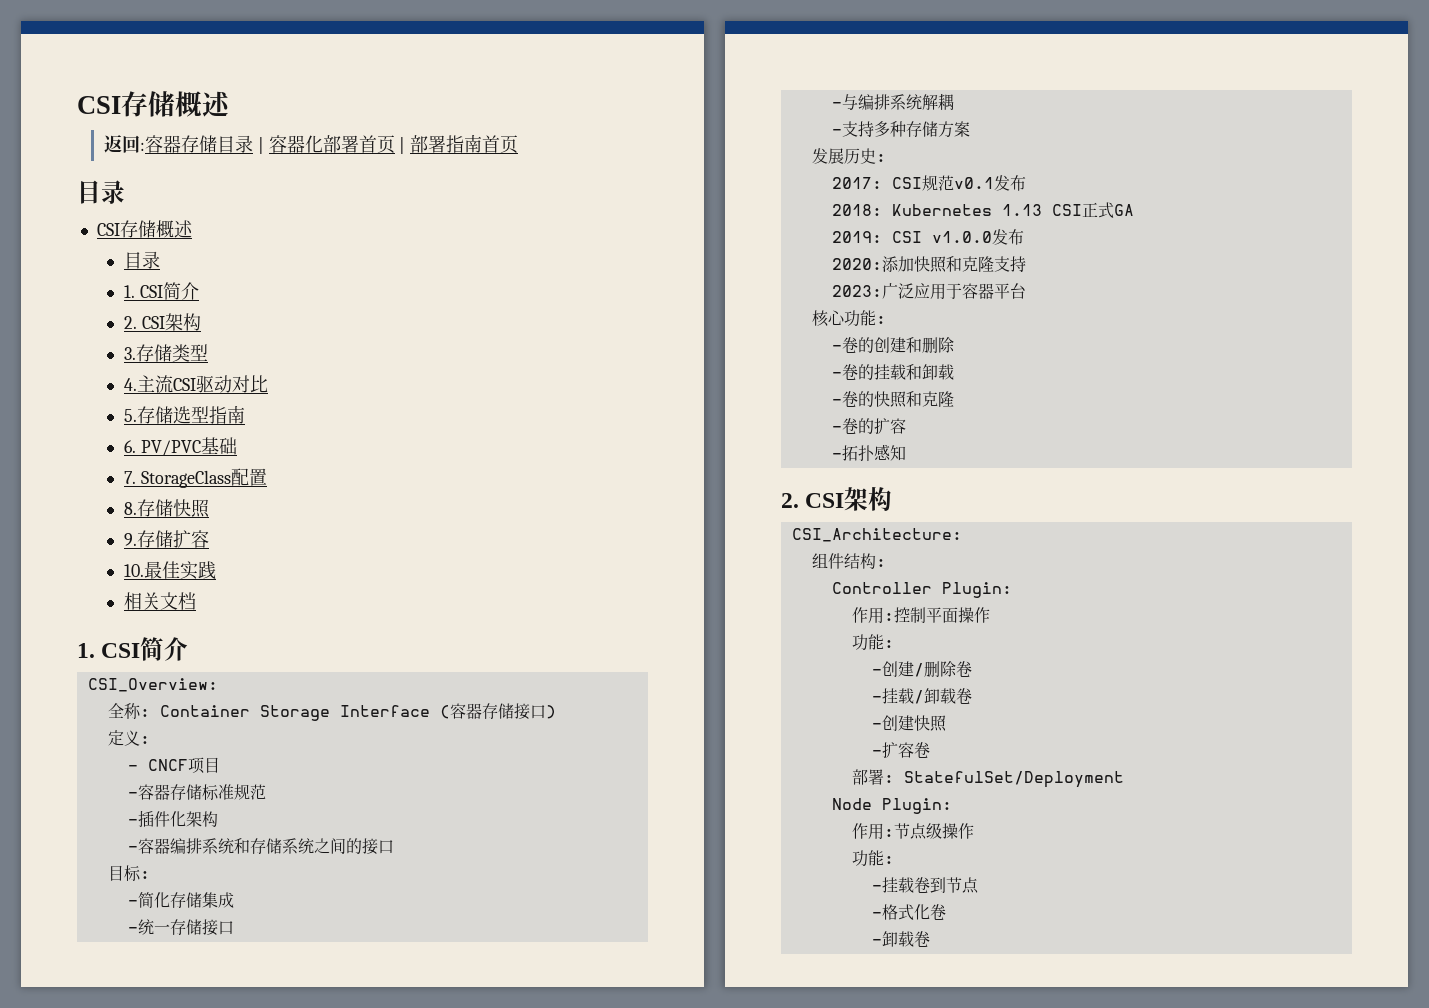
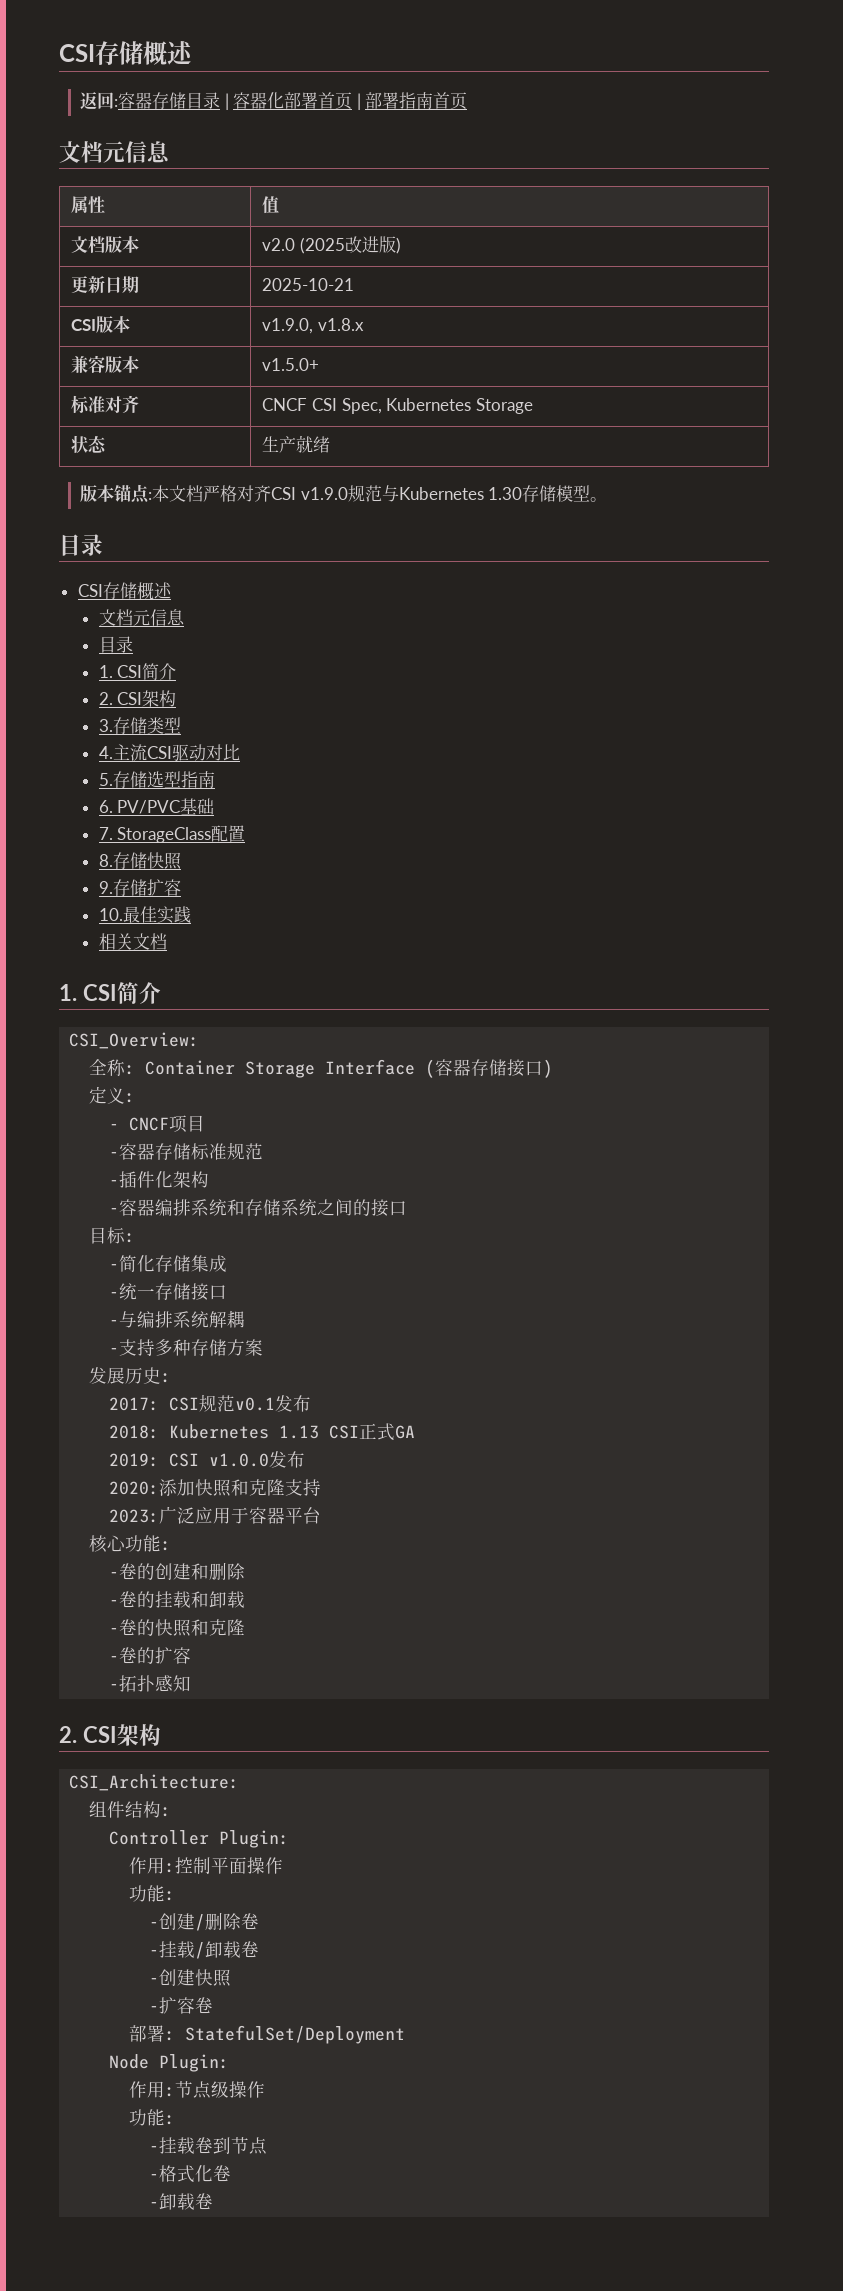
(519, 144) none -> [59,141,170,163] [71,196,106,214] [262,196,280,214] [71,236,140,253] [262,236,401,254] [71,276,140,293] [262,278,355,291] [71,316,131,333] [262,318,364,334] [71,355,140,373] [262,358,320,371] [71,395,140,414] [262,398,533,414] [71,435,108,453] [262,435,331,453] [79,484,608,504] // 文档元信息 // 属性 | 值 // 文档版本 | v2.0 (2025改进版) // 更新日期 | 2025-10-21 // CSI版本 | v1.9.0, v1.8.x // 兼容版本 | v1.5.0+ // 标准对齐 | CNCF CSI Spec, Kubernetes Storage // 状态 | 生产就绪 // 版本锚点:本文档严格对齐CSI v1.9.0规范与Kubernetes 1.30存储模型。
(193, 229) none -> [98,609,185,626] // 文档元信息

